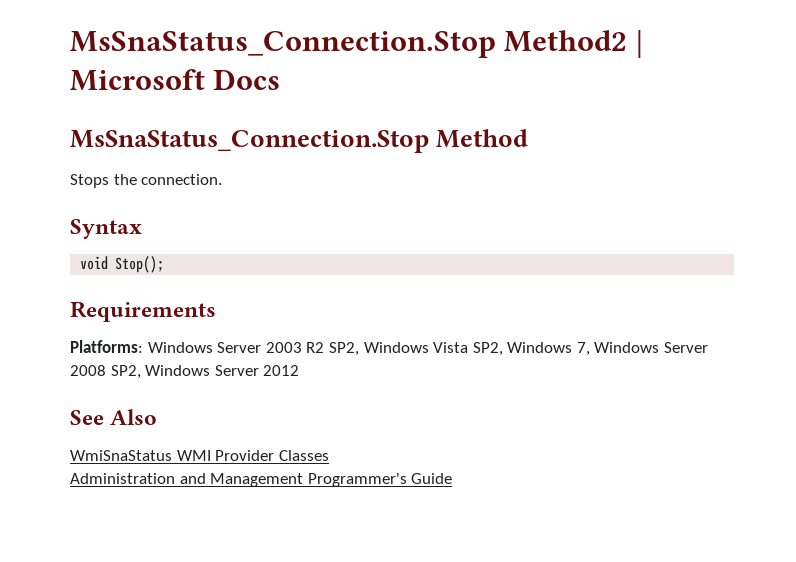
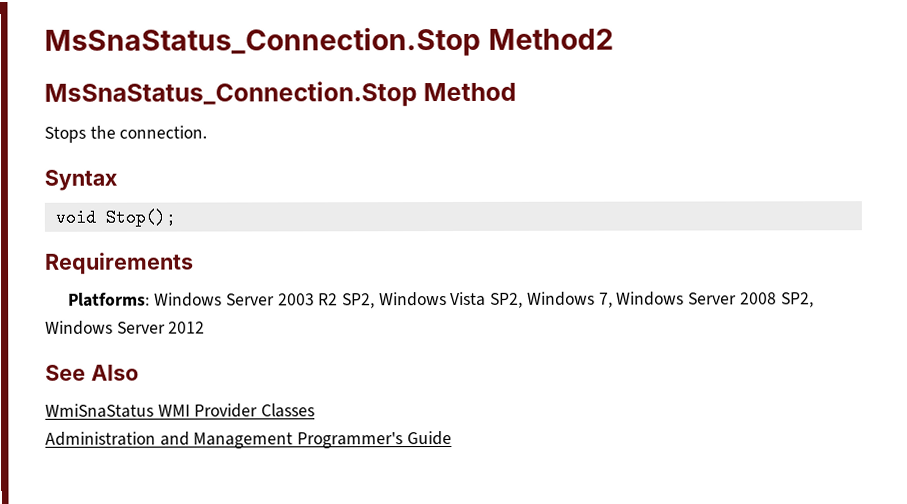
[635,30,643,58] [70,69,281,91] | Microsoft Docs -> (614, 39) none

